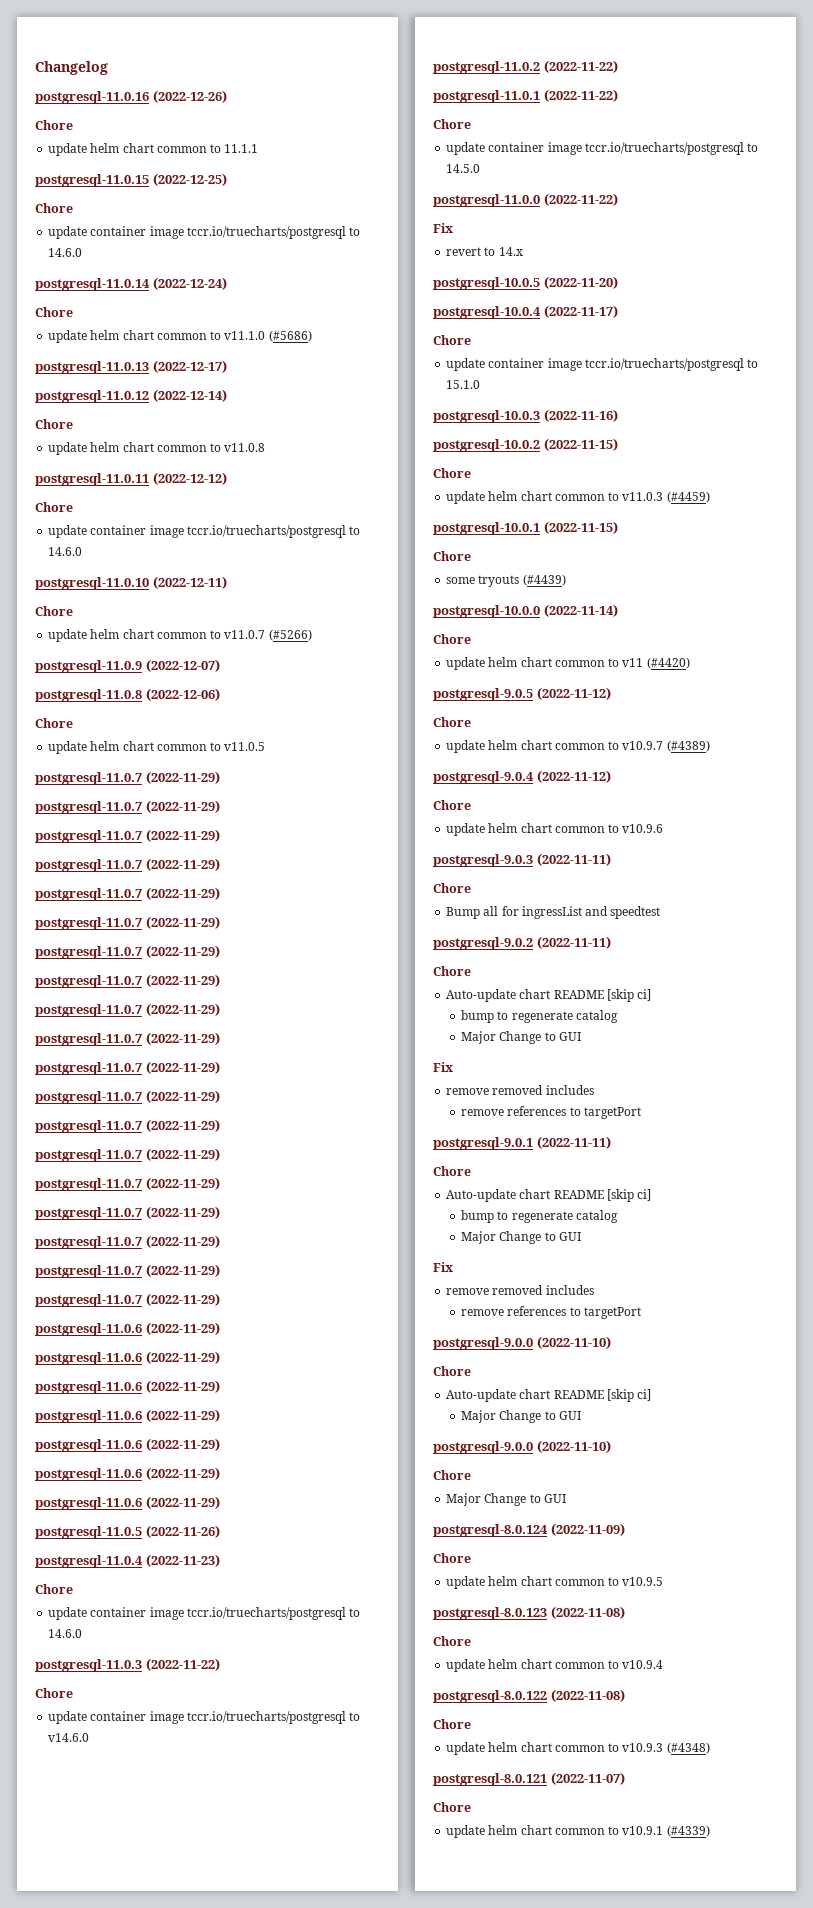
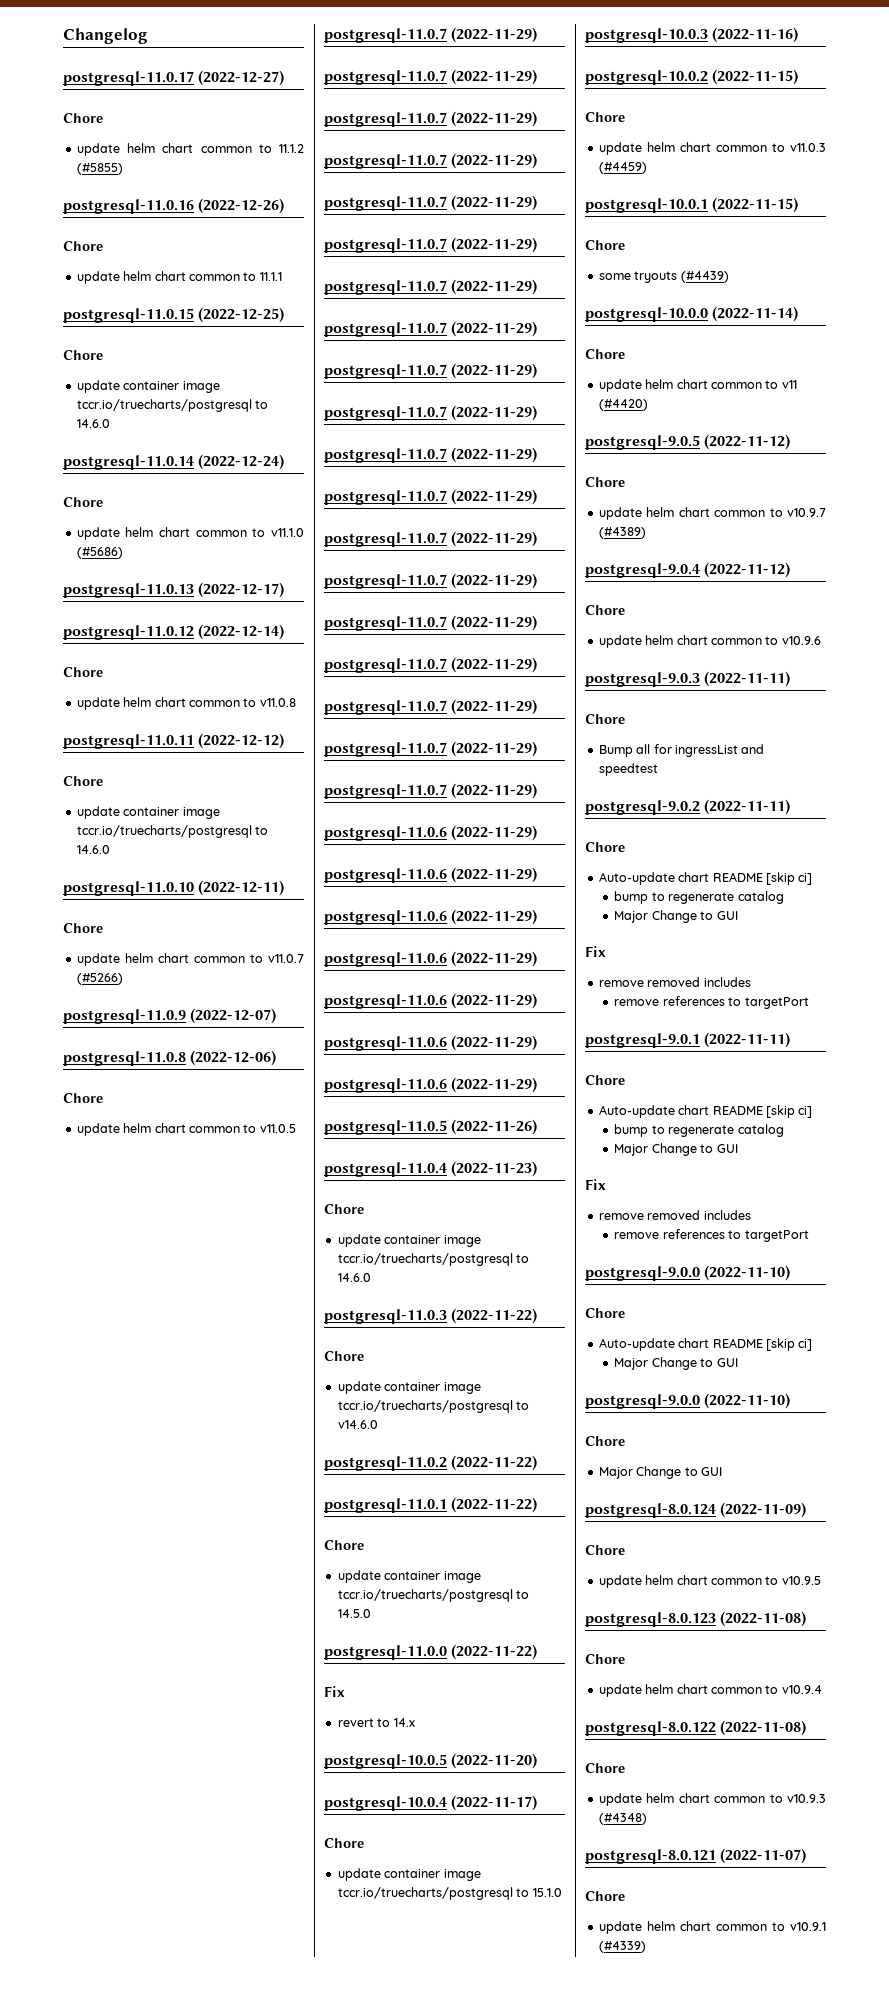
(108, 68) none -> [63,70,285,86] [63,113,103,123] [76,143,304,156] [76,163,123,175] // postgresql-11.0.17 (2022-12-27) // Chore // update helm chart common to 11.1.2 (#5855)

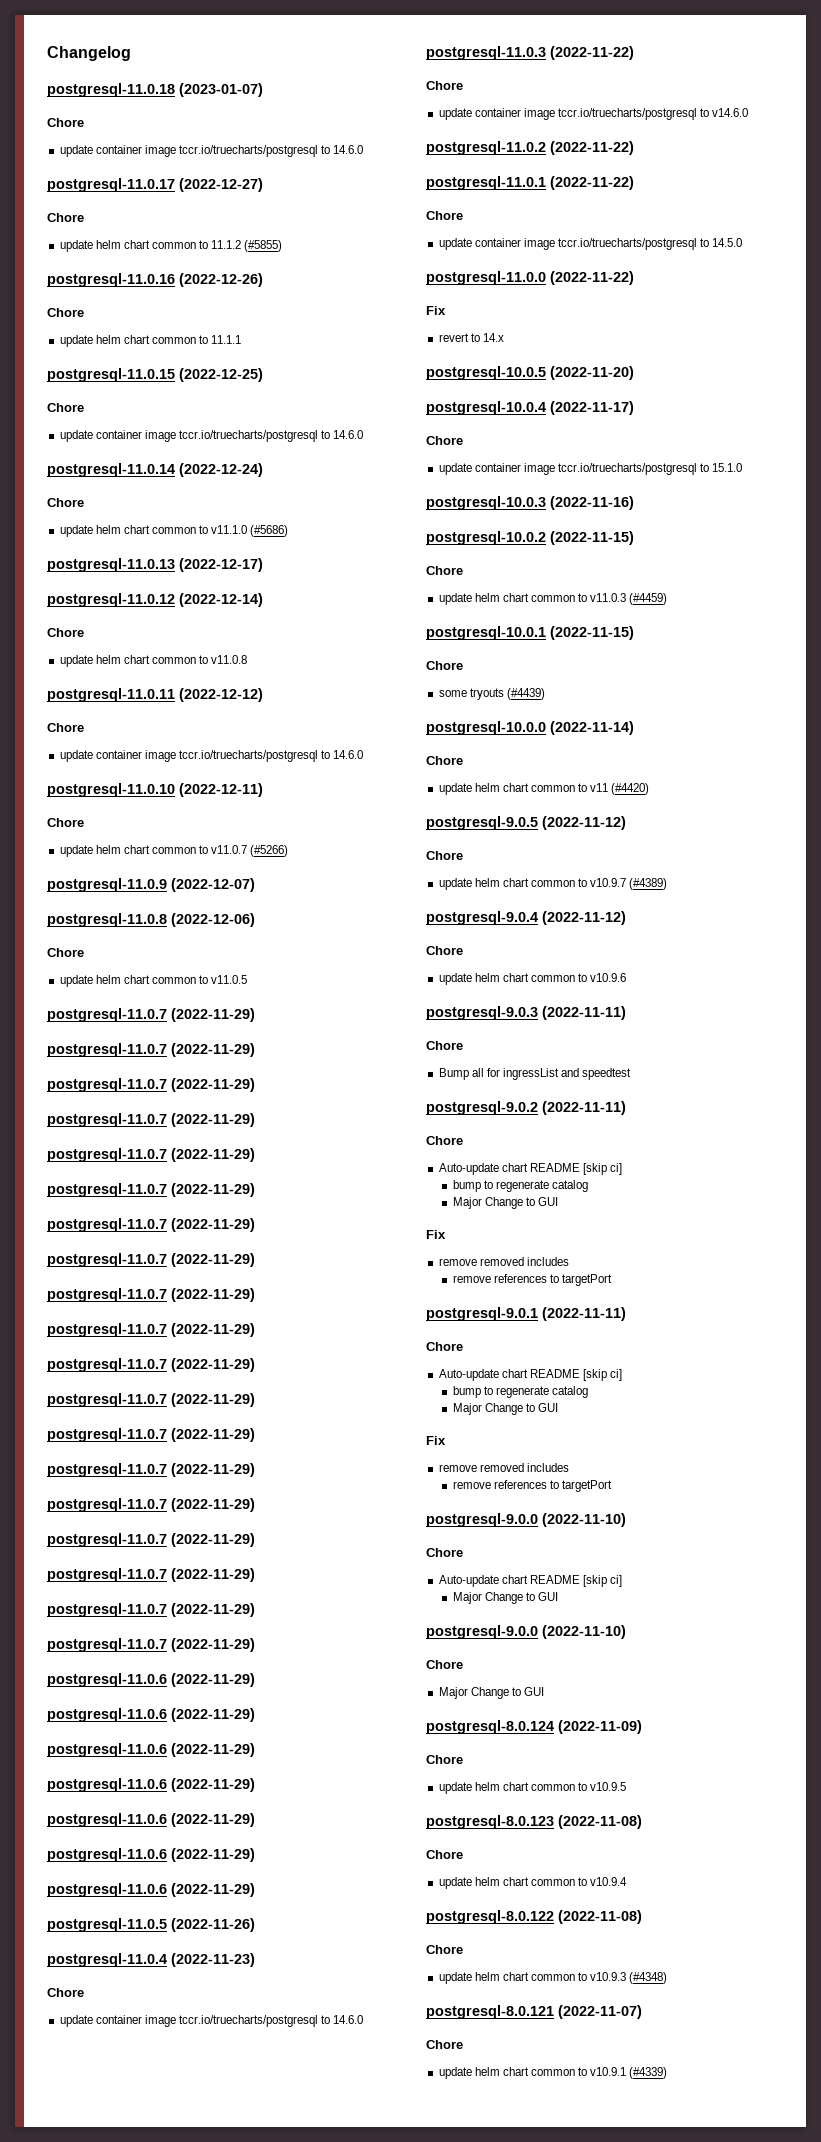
(148, 36) none -> [47,83,263,97] [47,118,84,127] [59,145,364,157] // postgresql-11.0.18 (2023-01-07) // Chore // update container image tccr.io/truecharts/postgresql to 14.6.0

